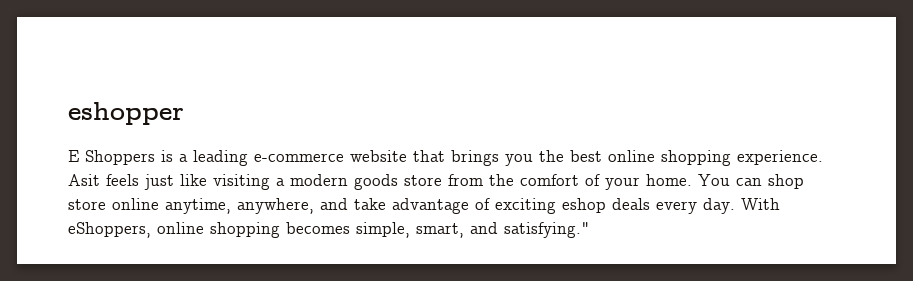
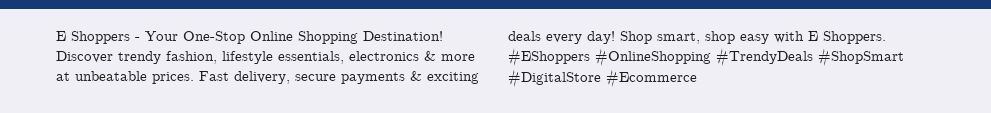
[68,102,184,125] eshopper // -> (56, 36) none
[161,150,823,166] [68,174,804,190] [68,198,780,214] [68,222,590,238] is a leading e-commerce website that brings you the best online shopping experience. Asit feels just like visiting a modern goods store from the comfort of your home. You can shop store online anytime, anywhere, and take advantage of exciting eshop deals every day. With eShoppers, online shopping becomes simple, smart, and satisfying." -> [135,31,443,44] [56,51,475,64] [56,71,479,84] [508,31,886,44] [508,48,904,67] [508,69,697,88] - Your One-Stop Online Shopping Destination! Discover trendy fashion, lifestyle essentials, electronics & more at unbeatable prices. Fast delivery, secure payments & exciting deals every day! Shop smart, shop easy with E Shoppers. #EShoppers #OnlineShopping #TrendyDeals #ShopSmart #DigitalStore #Ecommerce

